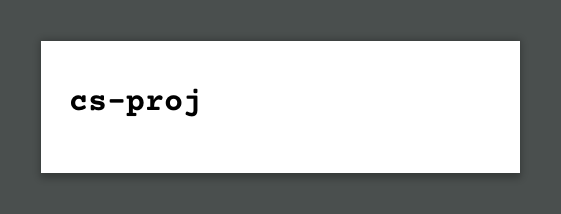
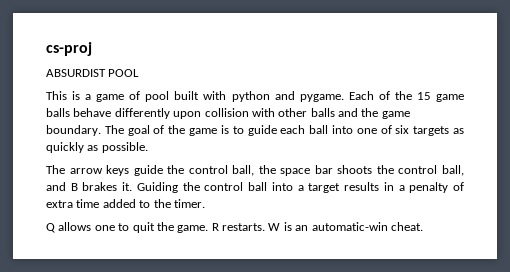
(202, 102) none -> [46,69,140,77] [46,91,464,102] [46,108,410,119] [46,125,464,136] [46,142,148,153] [46,165,465,176] [46,182,464,193] [46,199,205,208] [46,222,423,233] // ABSURDIST POOL // This is a game of pool built with python and pygame. Each of the 15 game balls behave differently upon collision with other balls and the game boundary. The goal of the game is to guide each ball into one of six targets as quickly as possible. // The arrow keys guide the control ball, the space bar shoots the control ball, and B brakes it. Guiding the control ball into a target results in a penalty of extra time added to the timer. // Q allows one to quit the game. R restarts. W is an automatic-win cheat.

